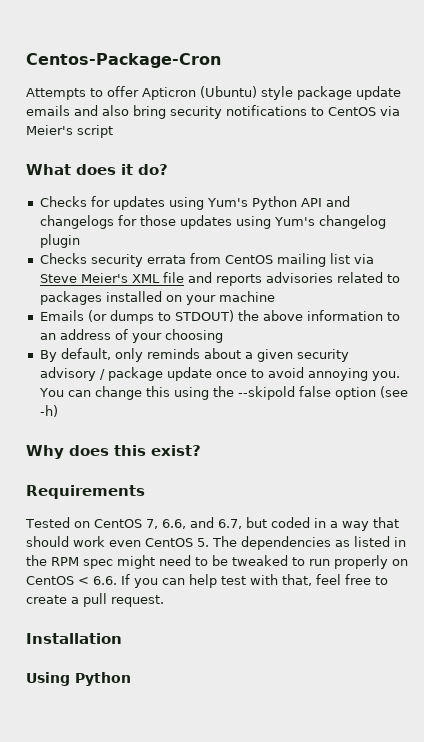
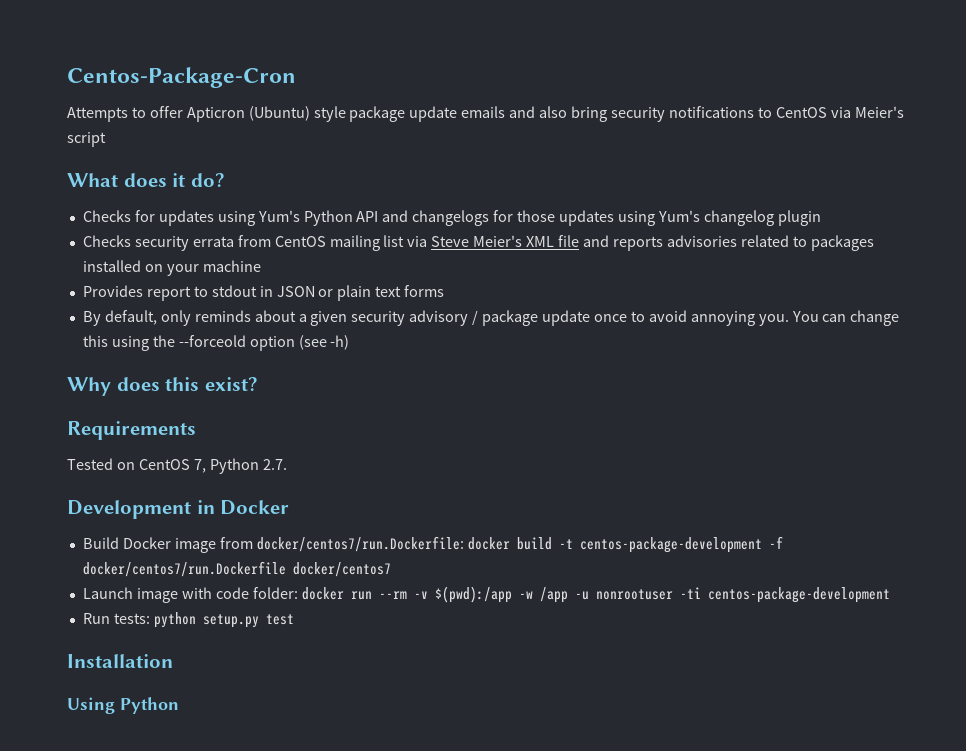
[39,310,400,324] [39,329,223,343] Emails (or dumps to STDOUT) the above information to an address of your choosing -> [82,285,445,301] Provides report to stdout in JSON or plain text forms
[237,386,331,400] --skipold false -> [178,335,246,347] --forceold
[161,517,399,531] [26,536,406,550] [26,555,408,569] [26,574,388,588] [26,593,164,607] 6.6, and 6.7, but coded in a way that should work even CentOS 5. The dependencies as listed in the RPM spec might need to be tweaked to run properly on CentOS < 6.6. If you can help test with that, feel free to create a pull request. -> [209,458,287,474] [67,500,290,519] [82,536,783,553] [82,561,391,577] [82,586,890,603] [82,612,294,628] Python 2.7. // Development in Docker // Build Docker image from docker/centos7/run.Dockerfile: docker build -t centos-package-development -f docker/centos7/run.Dockerfile docker/centos7 // Launch image with code folder: docker run --rm -v $(pwd):/app -w /app -u nonrootuser -ti centos-package-development // Run tests: python setup.py test

